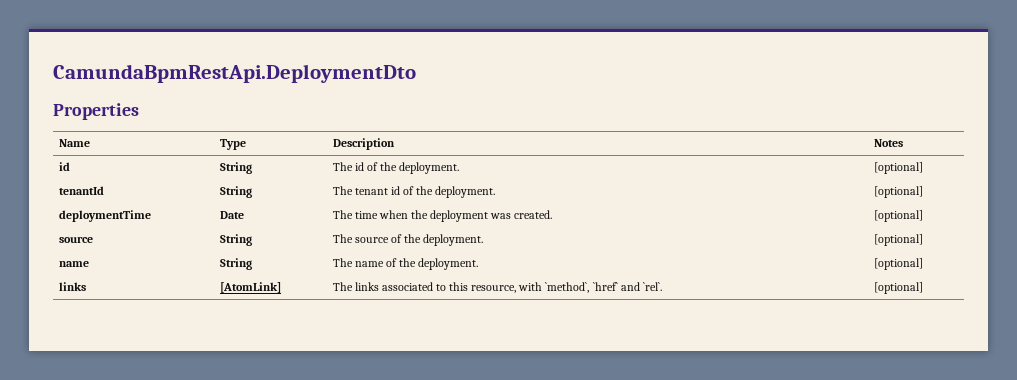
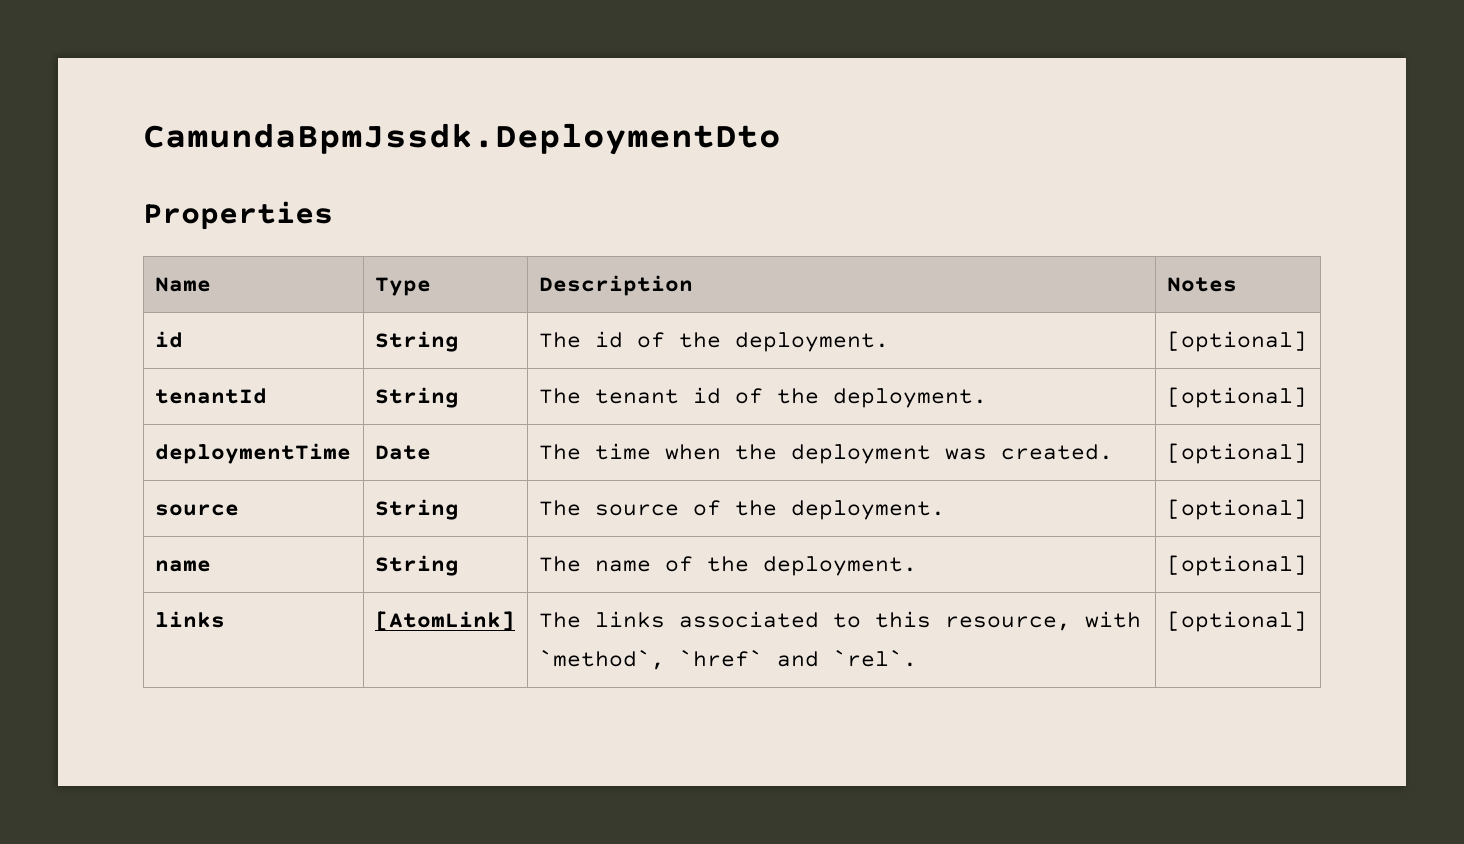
[53,64,416,83] CamundaBpmRestApi.DeploymentDto -> [143,123,781,155] CamundaBpmJssdk.DeploymentDto

